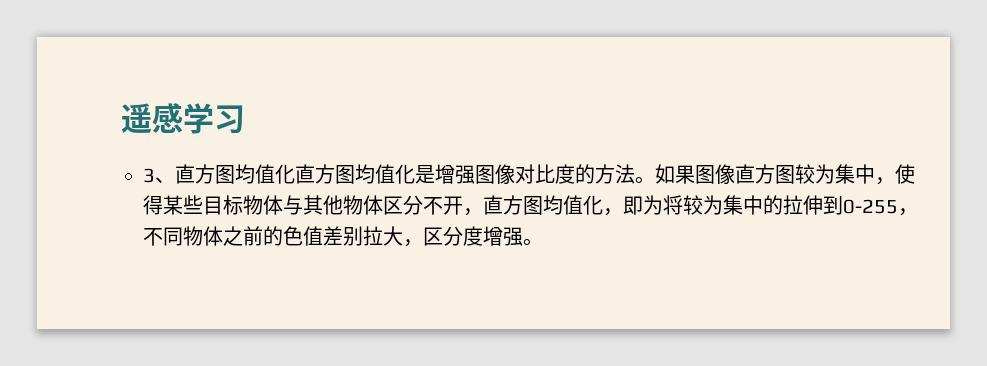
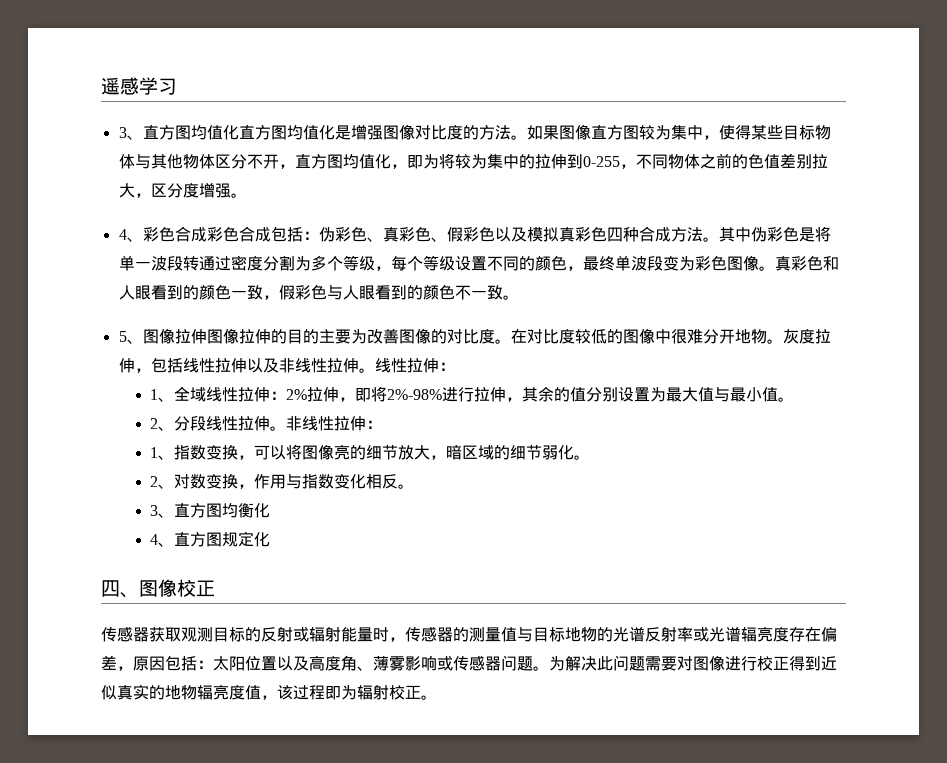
(543, 242) none -> [118,226,831,242] [118,255,839,271] [118,285,519,300] [118,329,831,344] [118,357,455,373] [150,386,795,402] [150,416,383,431] [150,444,591,460] [150,474,415,489] [150,503,271,518] [150,531,271,547] [101,579,215,598] [101,626,837,642] [101,655,837,671] [101,684,437,700] // 4、彩色合成彩色合成包括：伪彩色、真彩色、假彩色以及模拟真彩色四种合成方法。其中伪彩色是将单一波段转通过密度分割为多个等级，每个等级设置不同的颜色，最终单波段变为彩色图像。真彩色和人眼看到的颜色一致，假彩色与人眼看到的颜色不一致。 // 5、图像拉伸图像拉伸的目的主要为改善图像的对比度。在对比度较低的图像中很难分开地物。灰度拉伸，包括线性拉伸以及非线性拉伸。线性拉伸： // 1、全域线性拉伸：2%拉伸，即将2%-98%进行拉伸，其余的值分别设置为最大值与最小值。 // 2、分段线性拉伸。非线性拉伸： // 1、指数变换，可以将图像亮的细节放大，暗区域的细节弱化。 // 2、对数变换，作用与指数变化相反。 // 3、直方图均衡化 // 4、直方图规定化 // 四、图像校正 // 传感器获取观测目标的反射或辐射能量时，传感器的测量值与目标地物的光谱反射率或光谱辐亮度存在偏差，原因包括：太阳位置以及高度角、薄雾影响或传感器问题。为解决此问题需要对图像进行校正得到近似真实的地物辐亮度值，该过程即为辐射校正。

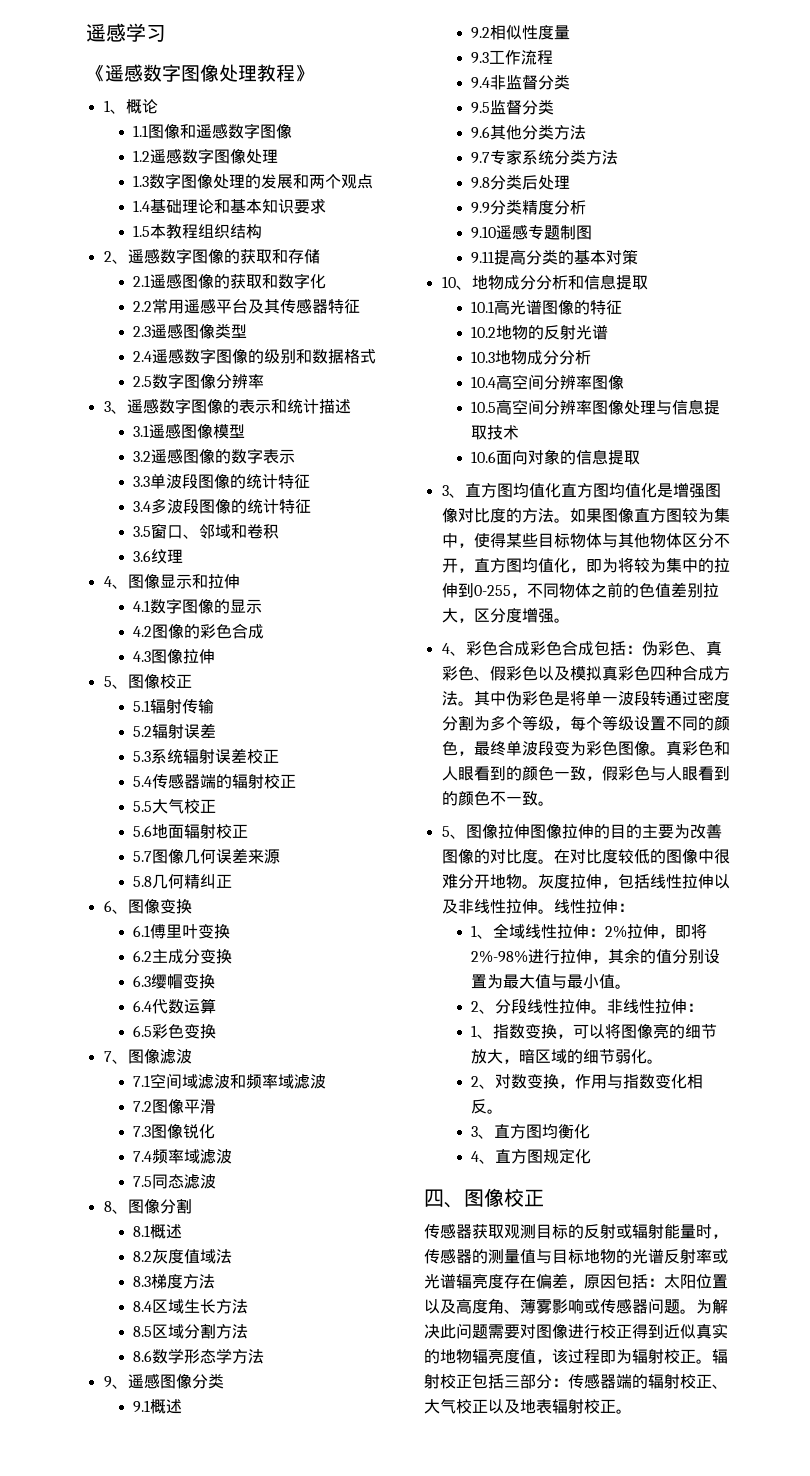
(177, 86) none -> [86,64,314,82] [103,99,158,114] [133,123,293,139] [133,148,279,164] [133,173,374,189] [133,198,327,214] [133,224,263,239] [103,248,320,264] [133,273,327,289] [133,298,361,314] [133,323,248,339] [133,348,377,364] [133,373,265,389] [103,398,351,414] [133,423,246,439] [133,448,296,464] [133,473,311,489] [133,498,312,514] [133,523,280,539] [133,549,184,564] [103,574,240,589] [133,598,263,614] [133,623,265,639] [133,649,216,664] [103,674,192,689] [133,699,215,714] [133,723,217,739] [133,748,280,764] [133,773,297,789] [133,798,217,814] [133,824,249,839] [133,848,281,864] [133,874,233,889] [103,899,192,914] [133,924,231,939] [133,949,233,964] [133,974,216,989] [133,998,217,1014] [133,1024,217,1039] [103,1048,192,1064] [133,1073,327,1089] [133,1099,217,1114] [133,1124,216,1139] [133,1148,233,1164] [133,1173,217,1189] [103,1198,192,1214] [133,1224,183,1239] [133,1249,233,1264] [133,1274,216,1289] [133,1299,249,1314] [133,1323,249,1339] [133,1348,265,1364] [103,1373,224,1389] [133,1399,183,1414] [471,25,571,40] [471,50,554,65] [471,74,571,90] [471,99,555,115] [471,124,587,140] [471,149,619,165] [471,174,571,190] [471,199,587,215] [471,224,593,240] [471,249,639,265] [441,274,648,290] [471,299,623,315] [471,325,609,340] [471,350,592,365] [471,374,625,390] [471,399,721,415] [471,425,520,440] [471,449,641,465] // 《遥感数字图像处理教程》 // 1、概论 // 1.1图像和遥感数字图像 // 1.2遥感数字图像处理 // 1.3数字图像处理的发展和两个观点 // 1.4基础理论和基本知识要求 // 1.5本教程组织结构 // 2、遥感数字图像的获取和存储 // 2.1遥感图像的获取和数字化 // 2.2常用遥感平台及其传感器特征 // 2.3遥感图像类型 // 2.4遥感数字图像的级别和数据格式 // 2.5数字图像分辨率 // 3、遥感数字图像的表示和统计描述 // 3.1遥感图像模型 // 3.2遥感图像的数字表示 // 3.3单波段图像的统计特征 // 3.4多波段图像的统计特征 // 3.5窗口、邻域和卷积 // 3.6纹理 // 4、图像显示和拉伸 // 4.1数字图像的显示 // 4.2图像的彩色合成 // 4.3图像拉伸 // 5、图像校正 // 5.1辐射传输 // 5.2辐射误差 // 5.3系统辐射误差校正 // 5.4传感器端的辐射校正 // 5.5大气校正 // 5.6地面辐射校正 // 5.7图像几何误差来源 // 5.8几何精纠正 // 6、图像变换 // 6.1傅里叶变换 // 6.2主成分变换 // 6.3缨帽变换 // 6.4代数运算 // 6.5彩色变换 // 7、图像滤波 // 7.1空间域滤波和频率域滤波 // 7.2图像平滑 // 7.3图像锐化 // 7.4频率域滤波 // 7.5同态滤波 // 8、图像分割 // 8.1概述 // 8.2灰度值域法 // 8.3梯度方法 // 8.4区域生长方法 // 8.5区域分割方法 // 8.6数学形态学方法 // 9、遥感图像分类 // 9.1概述 // 9.2相似性度量 // 9.3工作流程 // 9.4非监督分类 // 9.5监督分类 // 9.6其他分类方法 // 9.7专家系统分类方法 // 9.8分类后处理 // 9.9分类精度分析 // 9.10遥感专题制图 // 9.11提高分类的基本对策 // 10、地物成分分析和信息提取 // 10.1高光谱图像的特征 // 10.2地物的反射光谱 // 10.3地物成分分析 // 10.4高空间分辨率图像 // 10.5高空间分辨率图像处理与信息提取技术 // 10.6面向对象的信息提取
(437, 697) none -> [712,1349,728,1364] [424,1373,728,1389] [424,1398,632,1414] 辐射校正包括三部分：传感器端的辐射校正、大气校正以及地表辐射校正。

